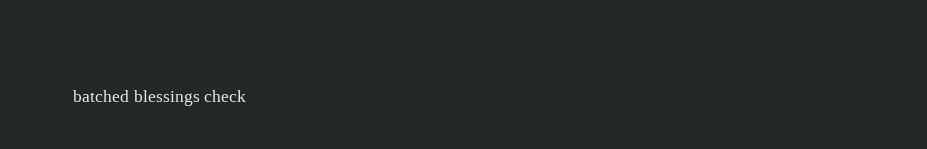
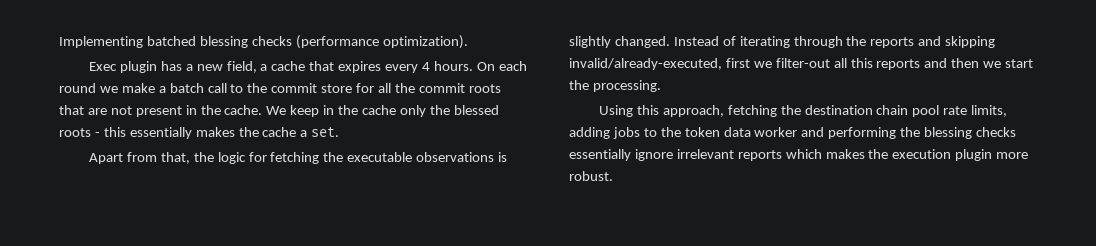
[73,90,247,106] batched blessings check -> [59,35,468,49] [88,61,527,73] [59,83,501,93] [59,105,499,117] [59,127,340,139] [88,152,508,164] [569,36,996,48] [569,58,1034,70] [569,80,661,92] [598,105,1008,117] [569,127,1017,139] [569,149,1029,161] [569,171,613,181] Implementing batched blessing checks (performance optimization). // Exec plugin has a new field, a cache that expires every 4 hours. On each round we make a batch call to the commit store for all the commit roots that are not present in the cache. We keep in the cache only the blessed roots - this essentially makes the cache a set. // Apart from that, the logic for fetching the executable observations is slightly changed. Instead of iterating through the reports and skipping invalid/already-executed, first we filter-out all this reports and then we start the processing. // Using this approach, fetching the destination chain pool rate limits, adding jobs to the token data worker and performing the blessing checks essentially ignore irrelevant reports which makes the execution plugin more robust.

